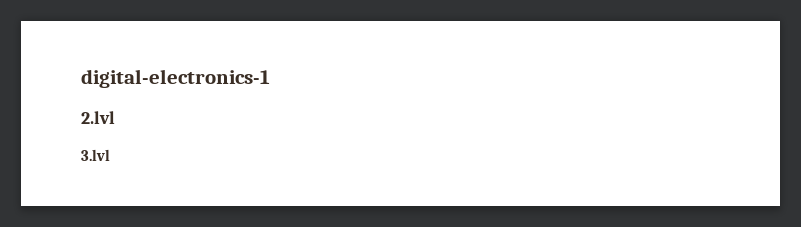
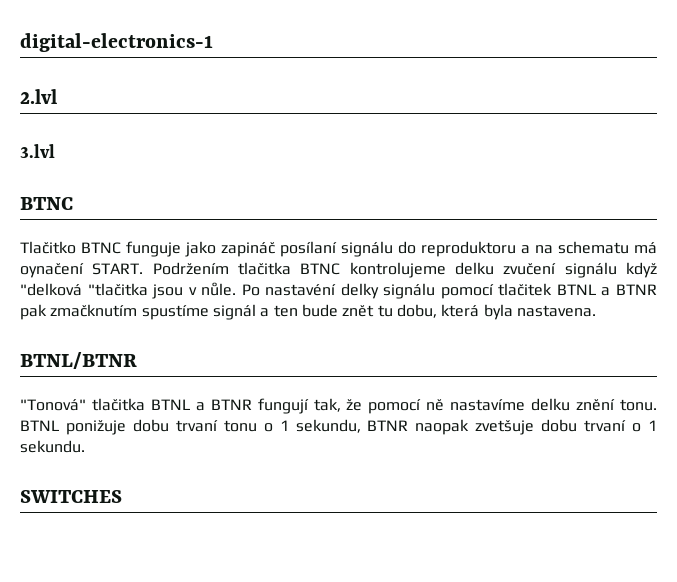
(110, 155) none -> [20,197,73,210] [20,241,657,257] [20,262,657,278] [20,282,658,299] [20,304,596,320] [20,352,137,369] [20,398,657,414] [20,419,658,435] [20,440,85,453] [20,490,122,503] // BTNC // Tlačitko BTNC funguje jako zapináč posílaní signálu do reproduktoru a na schematu má oynačení START. Podržením tlačitka BTNC kontrolujeme delku zvučení signálu když "delková "tlačitka jsou v nůle. Po nastavéní delky signálu pomocí tlačitek BTNL a BTNR pak zmačknutím spustíme signál a ten bude znět tu dobu, která byla nastavena. // BTNL/BTNR // "Tonová" tlačitka BTNL a BTNR fungují tak, že pomocí ně nastavíme delku znění tonu. BTNL ponižuje dobu trvaní tonu o 1 sekundu, BTNR naopak zvetšuje dobu trvaní o 1 sekundu. // SWITCHES

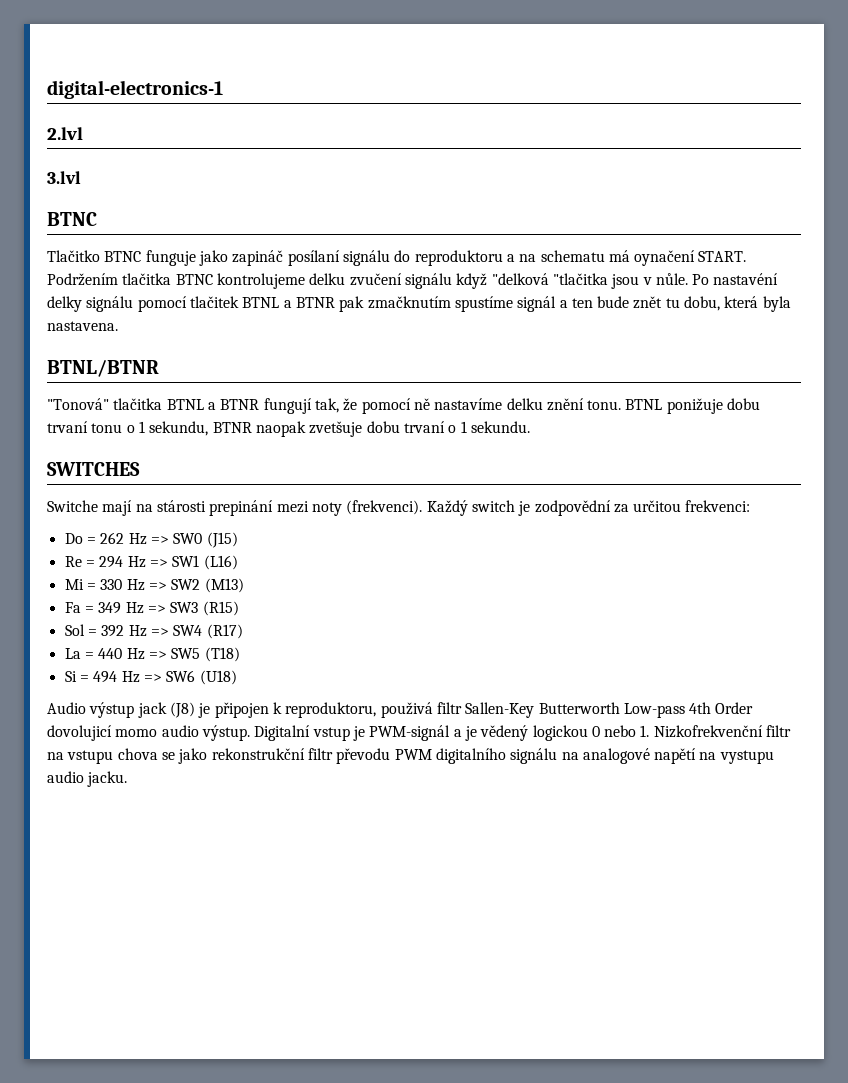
(122, 496) none -> [47,500,751,516] [64,532,238,548] [64,555,238,570] [64,578,244,593] [64,601,239,616] [64,624,243,639] [64,647,240,662] [64,670,237,685] [47,702,754,718] [47,725,792,741] [47,748,774,764] [47,771,128,787] // Switche mají na stárosti prepinání mezi noty (frekvenci). Každý switch je zodpovědní za určitou frekvenci: // Do = 262 Hz => SW0 (J15) // Re = 294 Hz => SW1 (L16) // Mi = 330 Hz => SW2 (M13) // Fa = 349 Hz => SW3 (R15) // Sol = 392 Hz => SW4 (R17) // La = 440 Hz => SW5 (T18) // Si = 494 Hz => SW6 (U18) // Audio výstup jack (J8) je připojen k reproduktoru, použivá filtr Sallen-Key Butterworth Low-pass 4th Order dovolujicí momo audio výstup. Digitalní vstup je PWM-signál a je vědený logickou 0 nebo 1. Nizkofrekvenční filtr na vstupu chova se jako rekonstrukční filtr převodu PWM digitalního signálu na analogové napětí na vystupu audio jacku.

